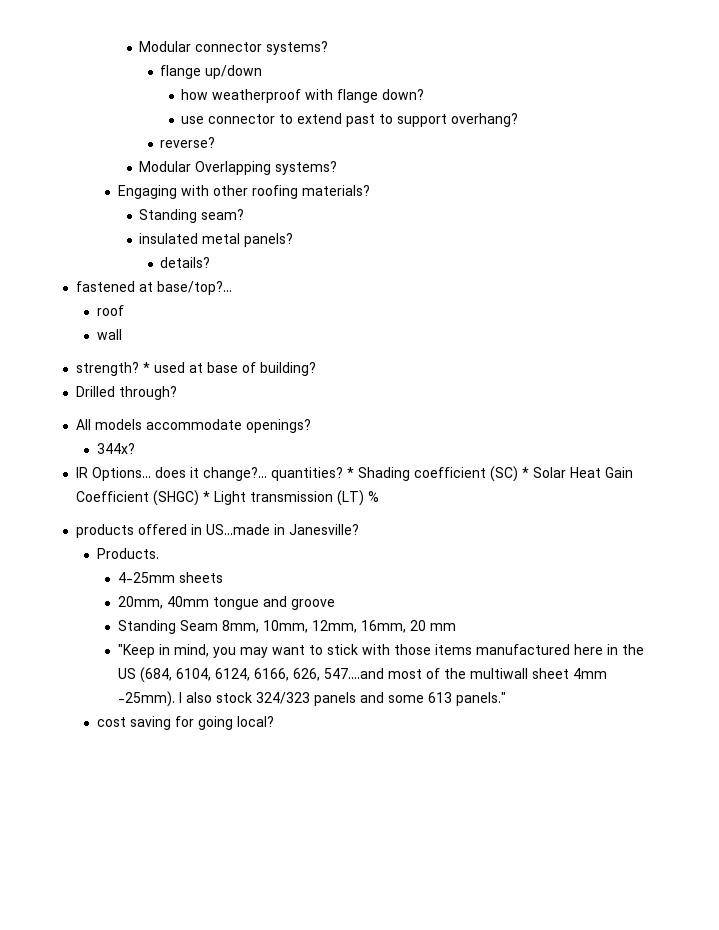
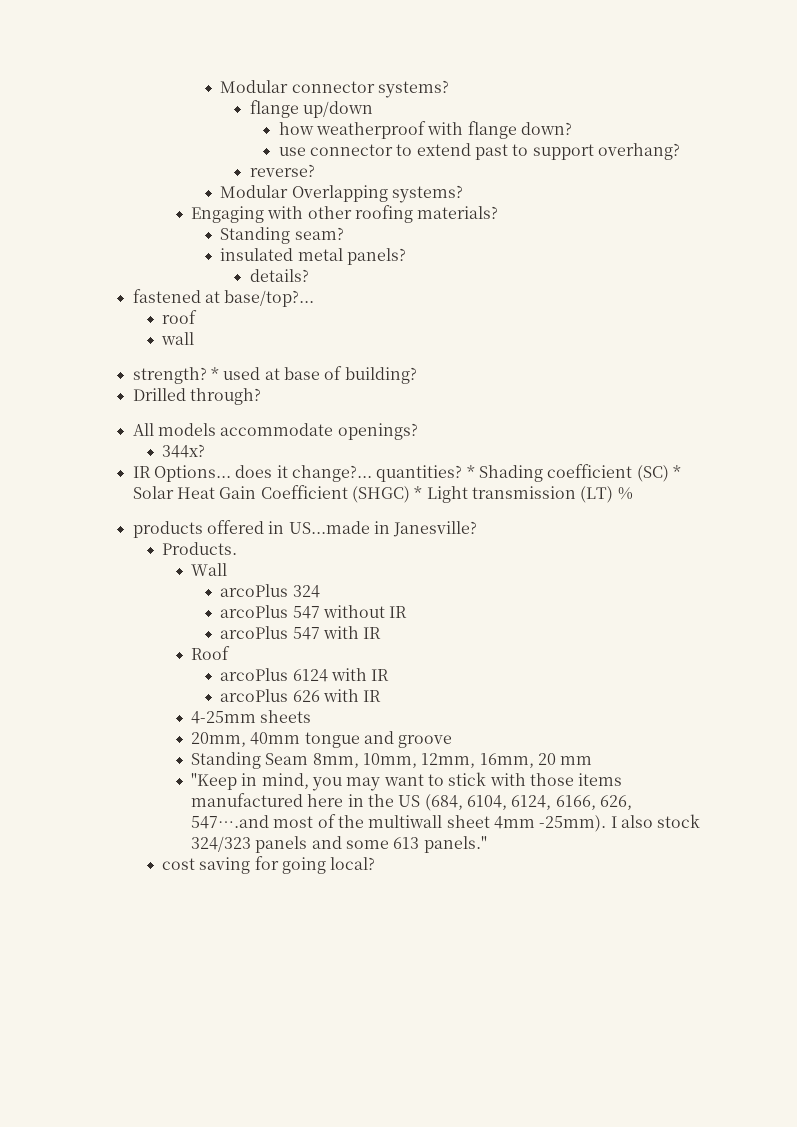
(159, 553) none -> [191,563,228,576] [220,584,320,598] [220,605,408,619] [220,626,382,640] [191,646,231,660] [220,668,390,682] [220,689,382,702] // Wall // arcoPlus 324 // arcoPlus 547 without IR // arcoPlus 547 with IR // Roof // arcoPlus 6124 with IR // arcoPlus 626 with IR

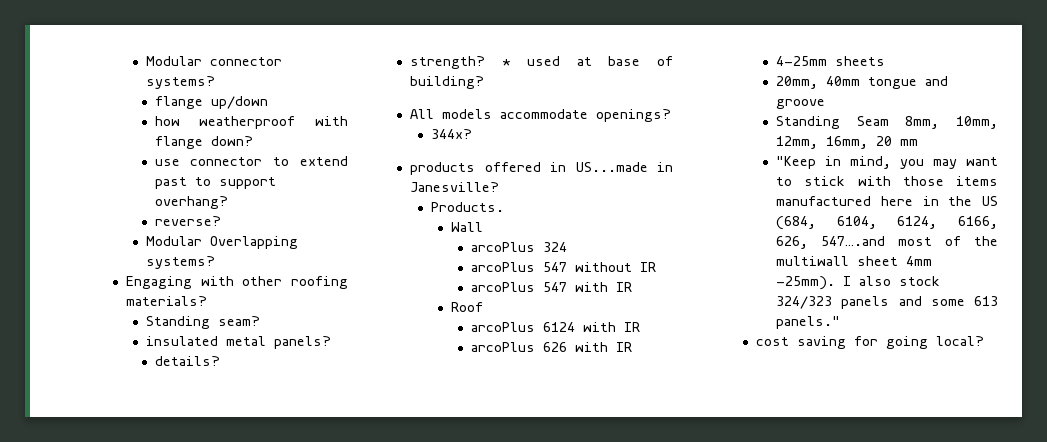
[132,289,315,307] [161,310,197,324] [160,332,194,345] // fastened at base/top?... // roof // wall -> (220, 361) none
[132,388,262,405] // Drilled through? -> (485, 82) none
[132,464,681,482] [132,485,633,503] // IR Options... does it change?... quantities? * Shading coefficient (SC) * Solar Heat Gain Coefficient (SHGC) * Light transmission (LT) % -> (472, 134) none

